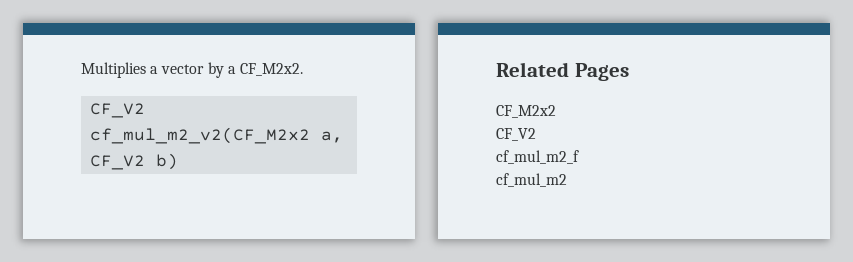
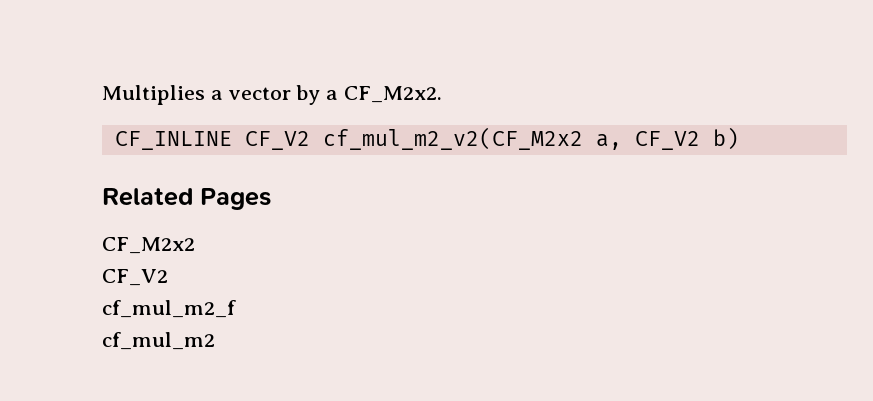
(303, 69) none -> [114,131,232,150] CF_INLINE

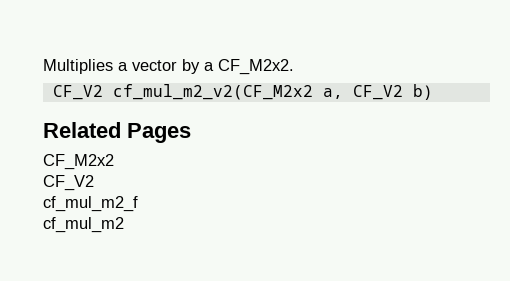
[114,131,232,150] CF_INLINE -> (294, 67) none

